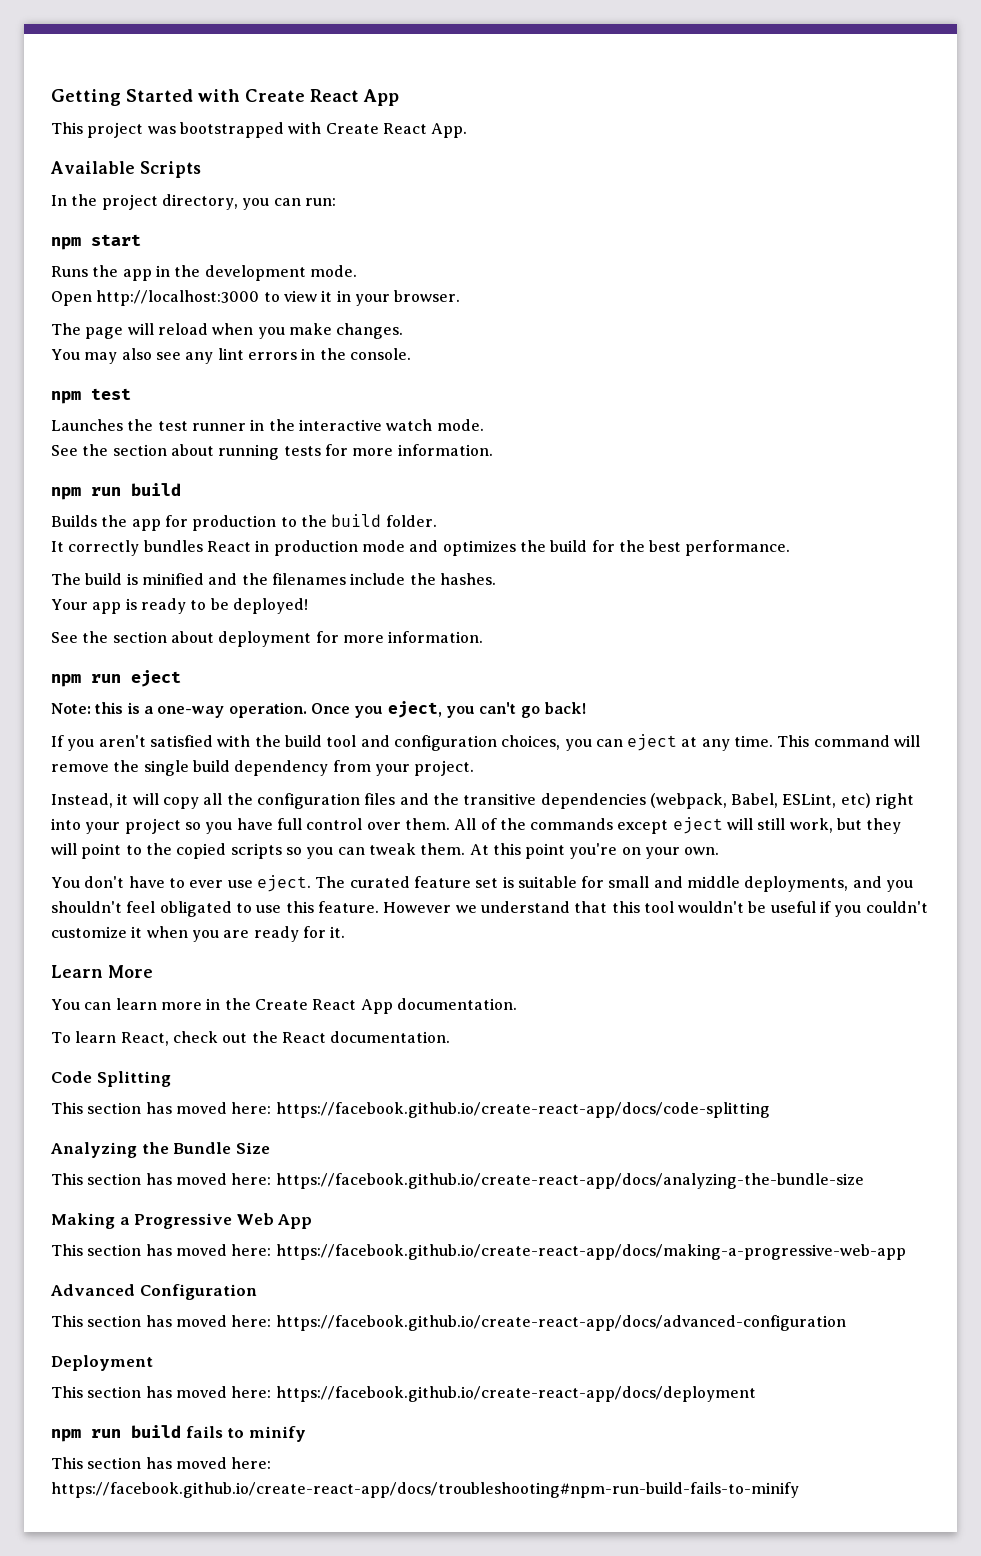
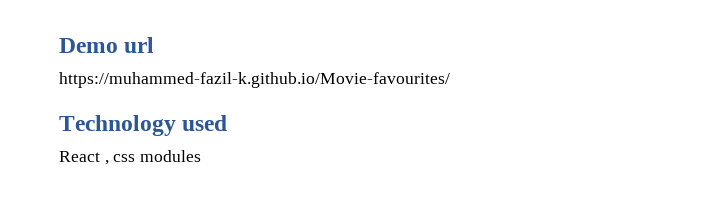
[51,89,399,106] [51,122,468,138] [50,161,201,178] [51,194,336,210] [51,234,141,250] [51,265,357,281] [51,290,461,306] [51,323,404,339] [51,348,411,364] [51,388,131,404] [51,419,484,431] [51,444,493,460] [51,483,181,500] [51,514,437,531] [51,540,791,556] [51,573,496,585] [51,598,308,614] [51,631,484,647] [51,670,181,687] [51,701,586,718] [51,734,921,751] [51,760,475,776] [51,793,915,809] [51,817,902,834] [51,843,720,859] [51,875,914,892] [51,901,928,917] [51,926,346,942] [51,965,153,978] [51,998,517,1014] [51,1031,451,1046] [51,1071,171,1087] [51,1102,770,1118] [50,1142,270,1158] [51,1173,864,1189] [51,1213,313,1229] [51,1244,906,1260] [50,1284,257,1300] [51,1315,846,1331] [51,1355,153,1371] [51,1386,756,1402] [51,1425,306,1442] [51,1457,272,1469] [51,1482,799,1498] Getting Started with Create React App // This project was bootstrapped with Create React App. // Available Scripts // In the project directory, you can run: // npm start // Runs the app in the development mode. // Open http://localhost:3000 to view it in your browser. // The page will reload when you make changes. // You may also see any lint errors in the console. // npm test // Launches the test runner in the interactive watch mode. // See the section about running tests for more information. // npm run build // Builds the app for production to the build folder. // It correctly bundles React in production mode and optimizes the build for the best performance. // The build is minified and the filenames include the hashes. // Your app is ready to be deployed! // See the section about deployment for more information. // npm run eject // Note: this is a one-way operation. Once you eject, you can't go back! // If you aren't satisfied with the build tool and configuration choices, you can eject at any time. This command will remove the single build dependency from your project. // Instead, it will copy all the configuration files and the transitive dependencies (webpack, Babel, ESLint, etc) right into your project so you have full control over them. All of the commands except eject will still work, but they will point to the copied scripts so you can tweak them. At this point you're on your own. // You don't have to ever use eject. The curated feature set is suitable for small and middle deployments, and you shouldn't feel obligated to use this feature. However we understand that this tool wouldn't be useful if you couldn't customize it when you are ready for it. // Learn More // You can learn more in the Create React App documentation. // To learn React, check out the React documentation. // Code Splitting // This section has moved here: https://facebook.github.io/create-react-app/docs/code-splitting // Analyzing the Bundle Size // This section has moved here: https://facebook.github.io/create-react-app/docs/analyzing-the-bundle-size // Making a Progressive Web App // This section has moved here: https://facebook.github.io/create-react-app/docs/making-a-progressive-web-app // Advanced Configuration // This section has moved here: https://facebook.github.io/create-react-app/docs/advanced-configuration // Deployment // This section has moved here: https://facebook.github.io/create-react-app/docs/deployment // npm run build fails to minify // This section has moved here: https://facebook.github.io/create-react-app/docs/troubleshooting#npm-run-build-fails-to-minify -> [59,37,155,53] [59,72,450,88] [59,115,228,136] [59,150,202,165] Demo url // https://muhammed-fazil-k.github.io/Movie-favourites/ // Technology used // React , css modules

